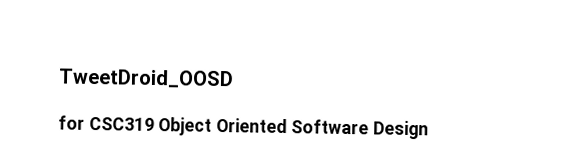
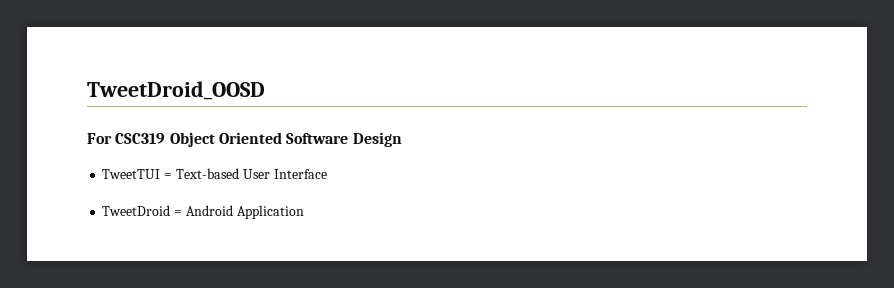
[58,115,85,130] for -> [87,133,112,144] For
(429, 130) none -> [102,168,327,179] [102,205,304,219] // TweetTUI = Text-based User Interface // TweetDroid = Android Application

